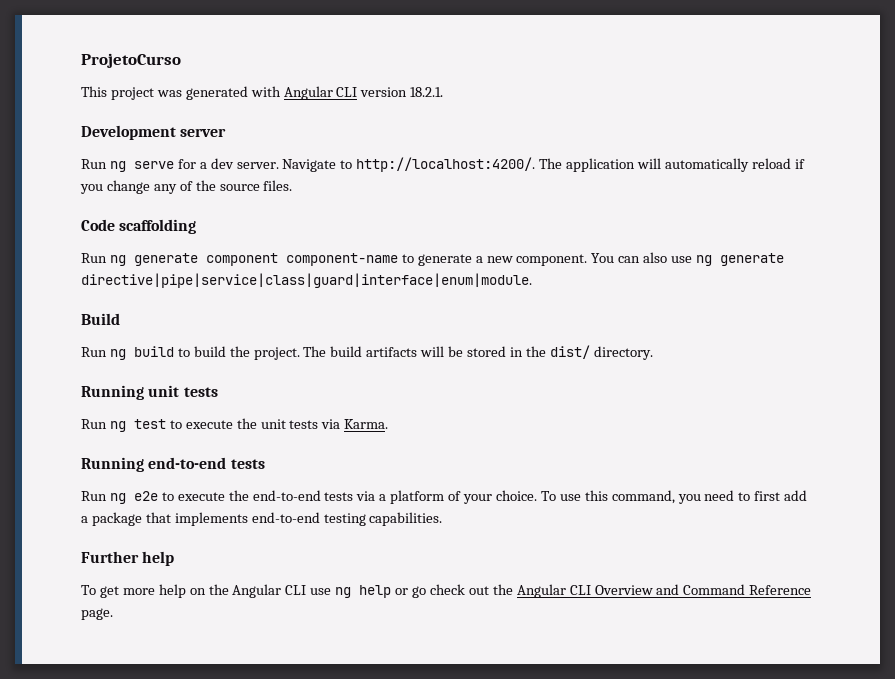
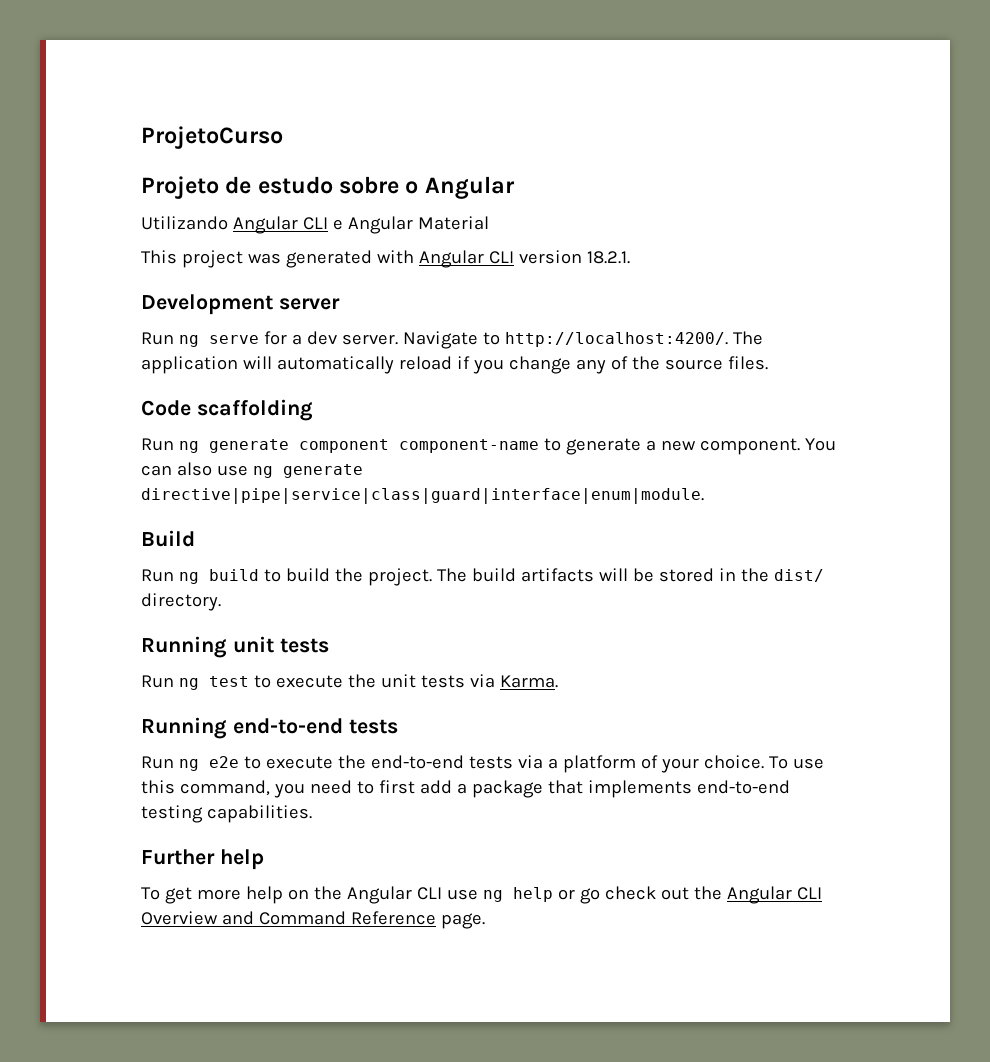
(181, 60) none -> [141,176,515,199] [141,216,489,234] // Projeto de estudo sobre o Angular // Utilizando Angular CLI e Angular Material

